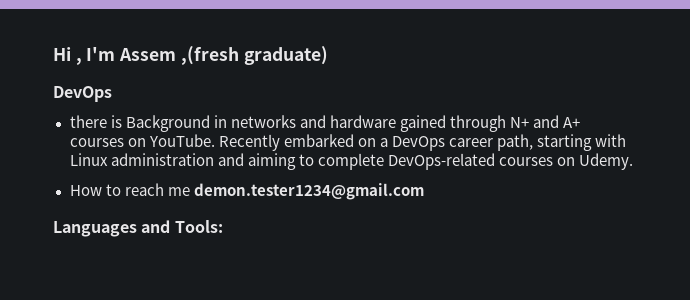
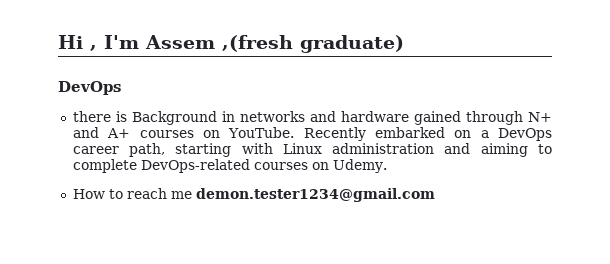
[53,220,223,237] // Languages and Tools: -> (435, 195) none

